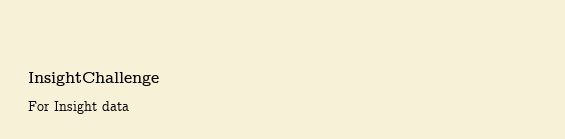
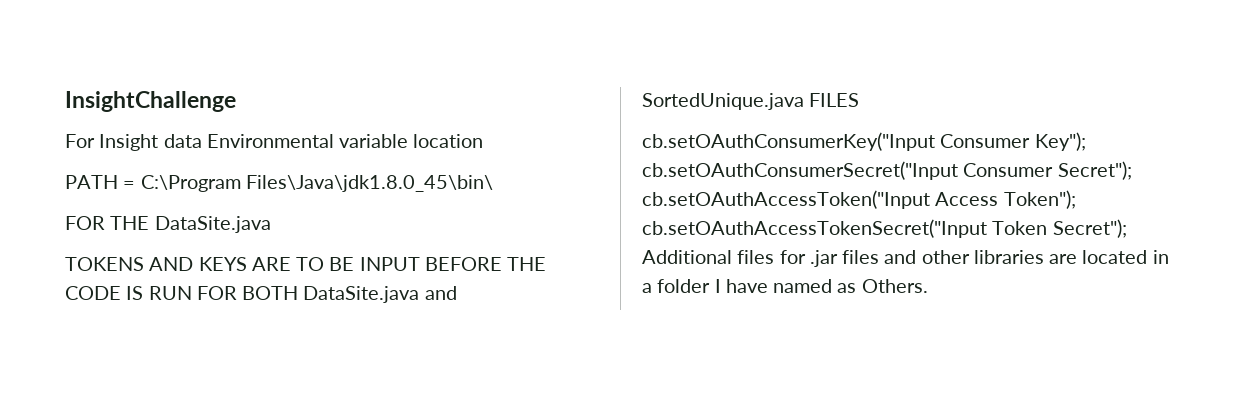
(129, 106) none -> [206,134,484,148] [65,175,493,192] [65,216,271,233] [65,257,547,271] [65,286,457,303] [642,93,860,110] [642,132,1086,151] [642,161,1132,180] [642,190,1076,209] [642,219,1127,238] [642,250,1169,267] [642,279,928,293] Environmental variable location // PATH = C:\Program Files\Java\jdk1.8.0_45\bin\ // FOR THE DataSite.java // TOKENS AND KEYS ARE TO BE INPUT BEFORE THE CODE IS RUN FOR BOTH DataSite.java and SortedUnique.java FILES // cb.setOAuthConsumerKey("Input Consumer Key"); cb.setOAuthConsumerSecret("Input Consumer Secret"); cb.setOAuthAccessToken("Input Access Token"); cb.setOAuthAccessTokenSecret("Input Token Secret"); Additional files for .jar files and other libraries are located in a folder I have named as Others.

